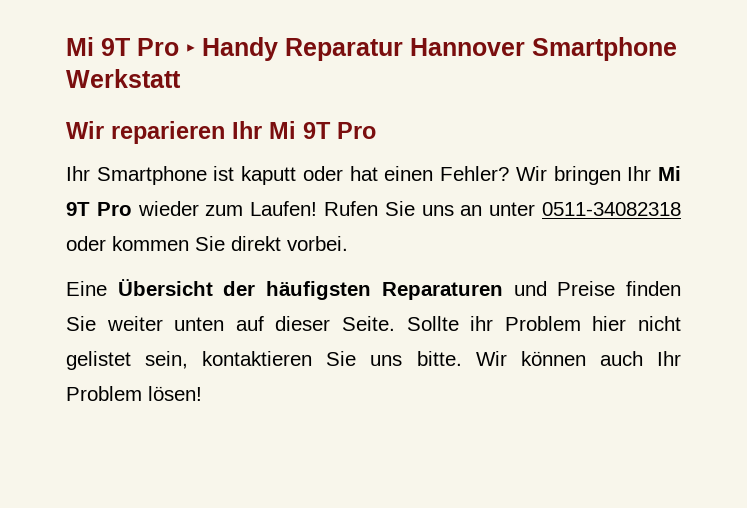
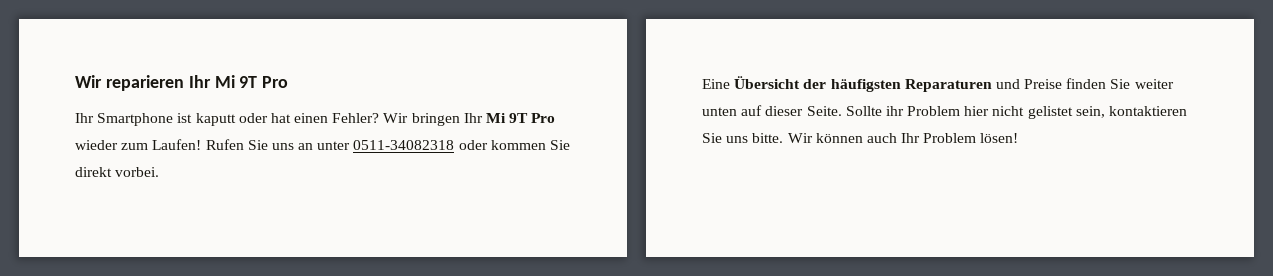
[66,37,677,61] [66,69,181,88] Mi 9T Pro ‣ Handy Reparatur Hannover Smartphone Werkstatt // -> (75, 81) none

